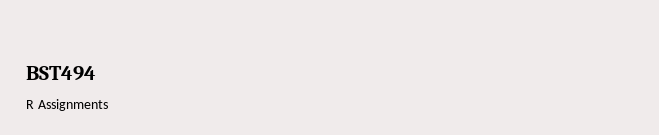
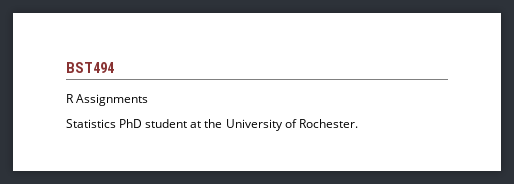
(108, 105) none -> [66,119,358,131] // Statistics PhD student at the University of Rochester.

